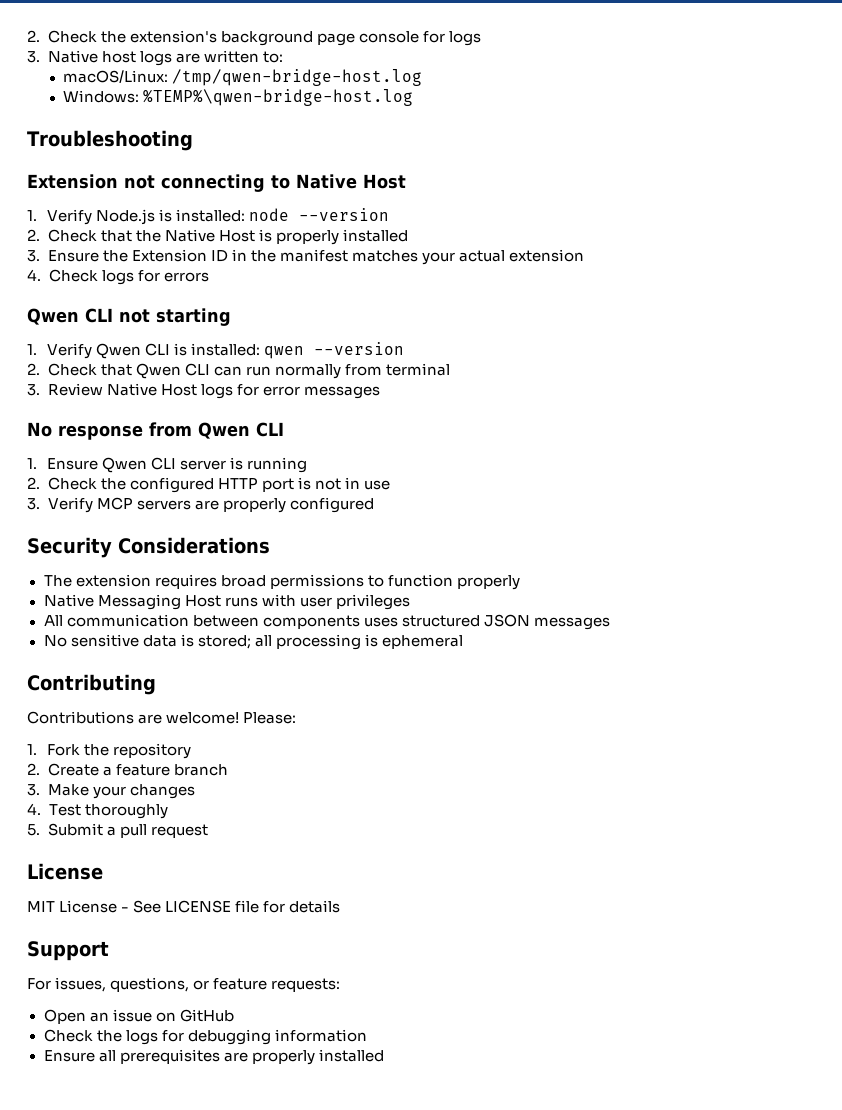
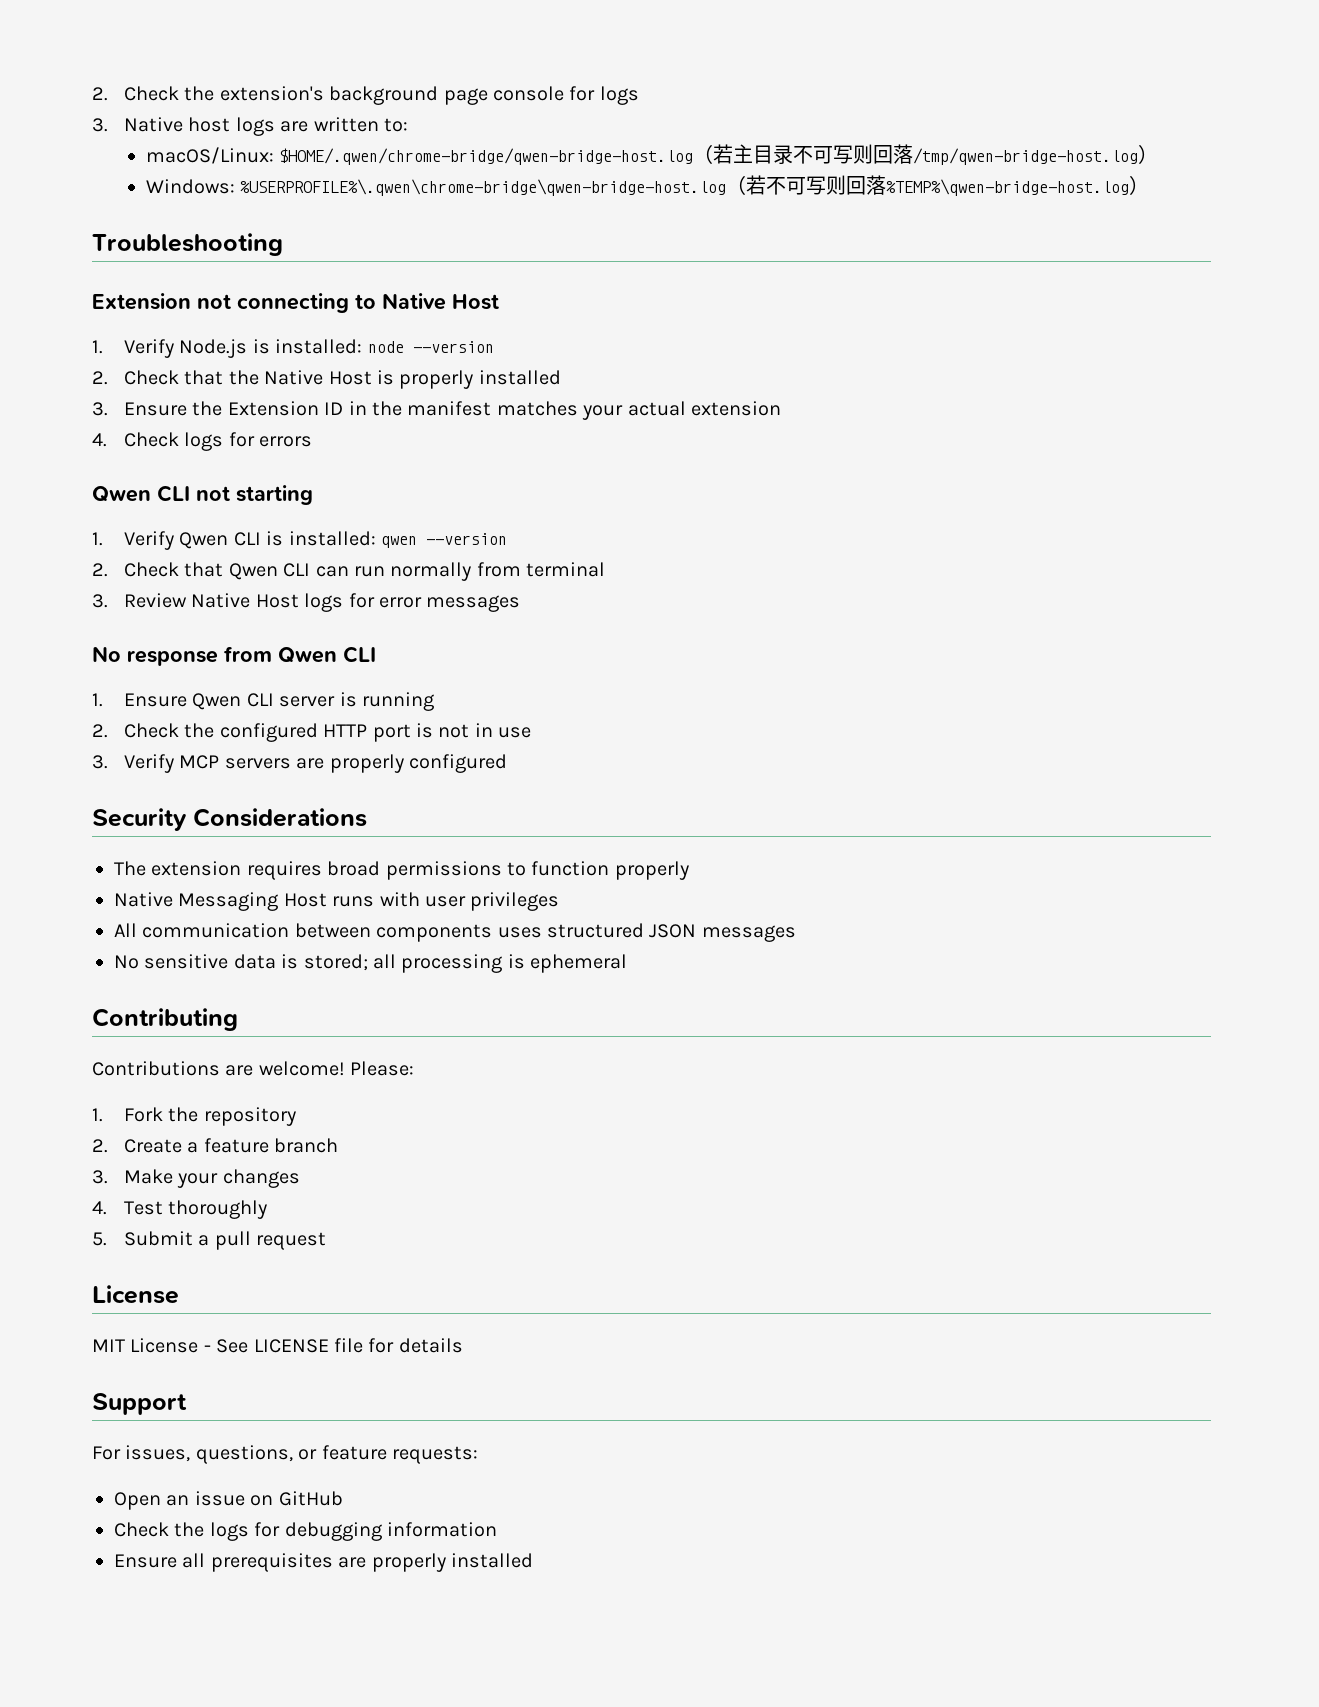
(169, 76) none -> [279,144,914,165] $HOME/.qwen/chrome-bridge/qwen-bridge-host.log（若主目录不可写则回落
(423, 77) none -> [1138,144,1159,164] ）
(140, 96) none -> [240,175,887,196] %USERPROFILE%\.qwen\chrome-bridge\qwen-bridge-host.log（若不可写则回落
(414, 97) none -> [1129,175,1150,195] ）

